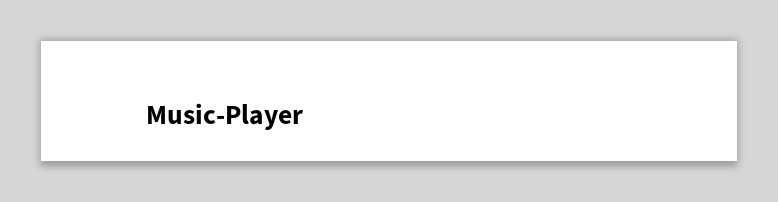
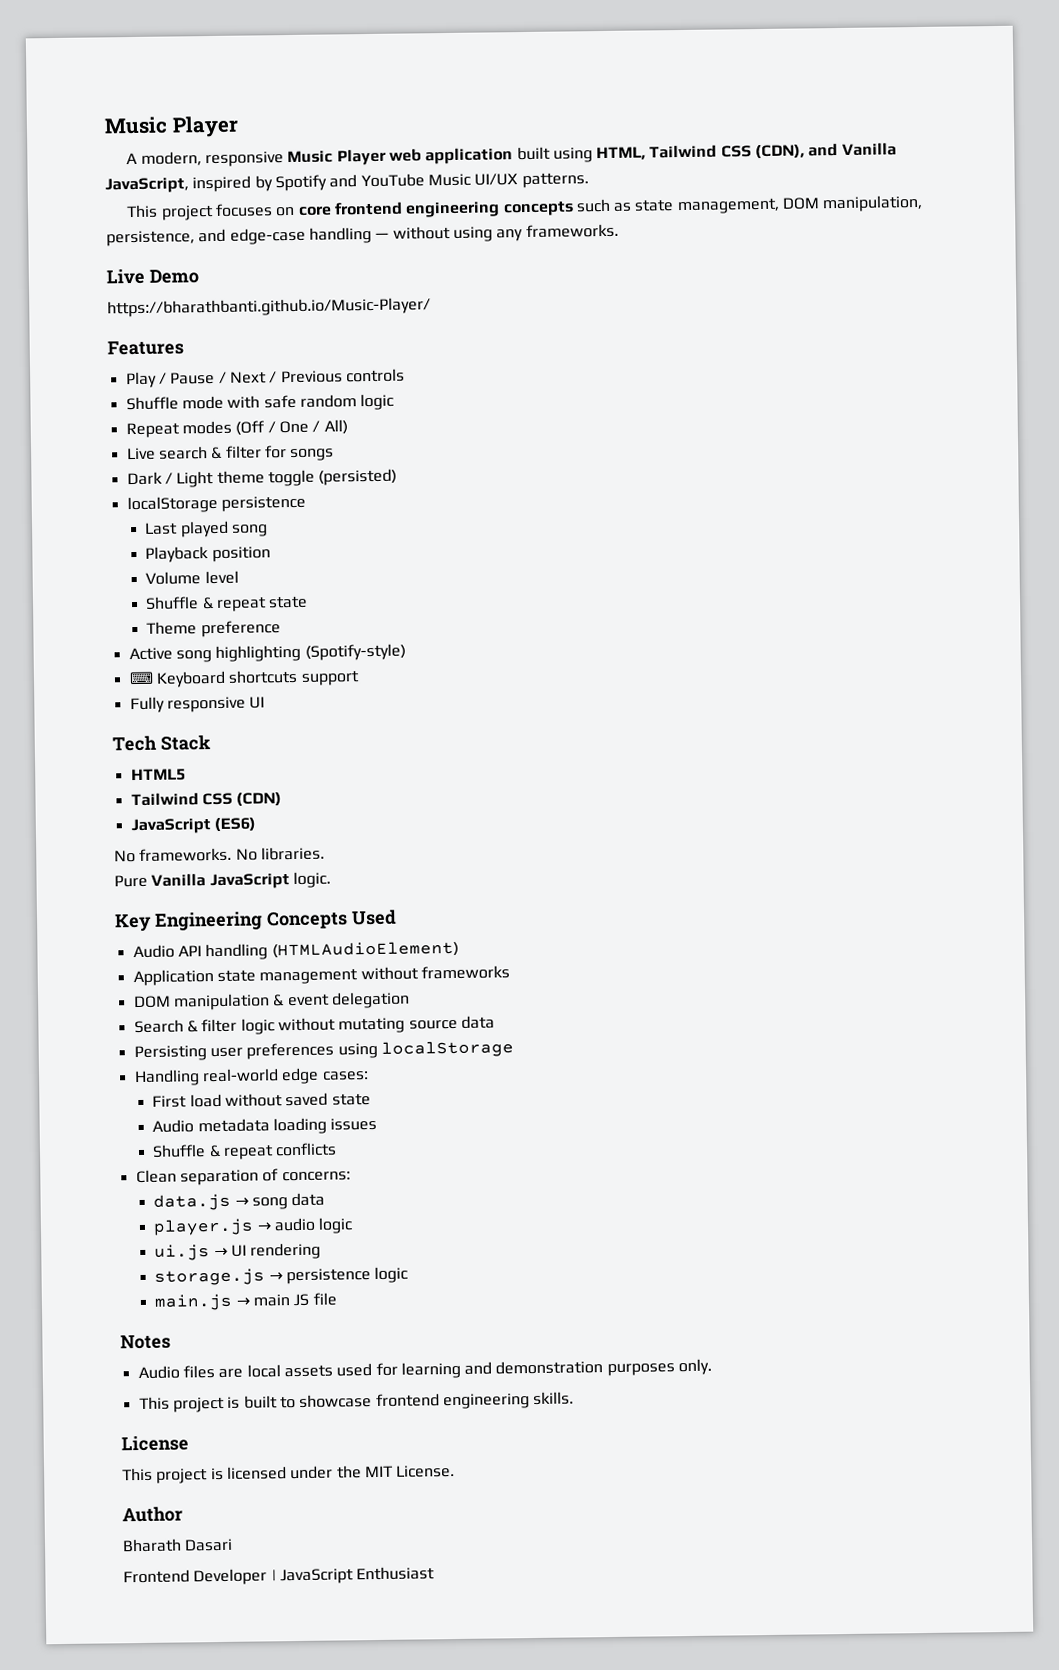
[146,103,303,130] Music-Player -> [104,115,239,138] [126,142,897,168] [105,172,589,194] [126,194,924,221] [106,223,619,247] [106,268,199,285] [107,297,431,318] [107,340,184,356] [125,368,405,389] [125,393,395,411] [125,419,348,439] [126,445,335,462] [126,468,398,488] [126,495,306,514] [144,520,269,538] [145,546,271,563] [145,570,239,585] [145,595,309,612] [146,620,281,638] [128,643,406,663] [128,669,360,688] [129,696,266,714] [112,735,211,752] [130,768,186,782] [130,792,283,807] [130,817,256,835] [114,846,325,863] [114,871,331,890] [114,909,397,932] [132,940,459,961] [132,965,510,987] [133,991,410,1011] [133,1015,495,1035] [133,1040,514,1062] [133,1067,369,1087] [152,1092,371,1108] [152,1117,378,1135] [152,1142,338,1160] [135,1168,351,1186] [153,1192,326,1211] [153,1217,354,1236] [154,1242,322,1261] [154,1266,409,1286] [154,1292,337,1311] [120,1334,171,1350] [137,1358,713,1380] [138,1391,575,1413] [121,1435,189,1452] [122,1465,456,1484] [122,1506,183,1523] [122,1538,234,1553] [123,1566,436,1586] Music Player // A modern, responsive Music Player web application built using HTML, Tailwind CSS (CDN), and Vanilla JavaScript, inspired by Spotify and YouTube Music UI/UX patterns. // This project focuses on core frontend engineering concepts such as state management, DOM manipulation, persistence, and edge-case handling — without using any frameworks. // Live Demo // https://bharathbanti.github.io/Music-Player/ // Features // Play / Pause / Next / Previous controls // Shuffle mode with safe random logic // Repeat modes (Off / One / All) // Live search & filter for songs // Dark / Light theme toggle (persisted) // localStorage persistence // Last played song // Playback position // Volume level // Shuffle & repeat state // Theme preference // Active song highlighting (Spotify-style) // ⌨ Keyboard shortcuts support // Fully responsive UI // Tech Stack // HTML5 // Tailwind CSS (CDN) // JavaScript (ES6) // No frameworks. No libraries. // Pure Vanilla JavaScript logic. // Key Engineering Concepts Used // Audio API handling (HTMLAudioElement) // Application state management without frameworks // DOM manipulation & event delegation // Search & filter logic without mutating source data // Persisting user preferences using localStorage // Handling real-world edge cases: // First load without saved state // Audio metadata loading issues // Shuffle & repeat conflicts // Clean separation of concerns: // data.js → song data // player.js → audio logic // ui.js → UI rendering // storage.js → persistence logic // main.js → main JS file // Notes // Audio files are local assets used for learning and demonstration purposes only. // This project is built to showcase frontend engineering skills. // License // This project is licensed under the MIT License. // Author // Bharath Dasari // Frontend Developer | JavaScript Enthusiast

